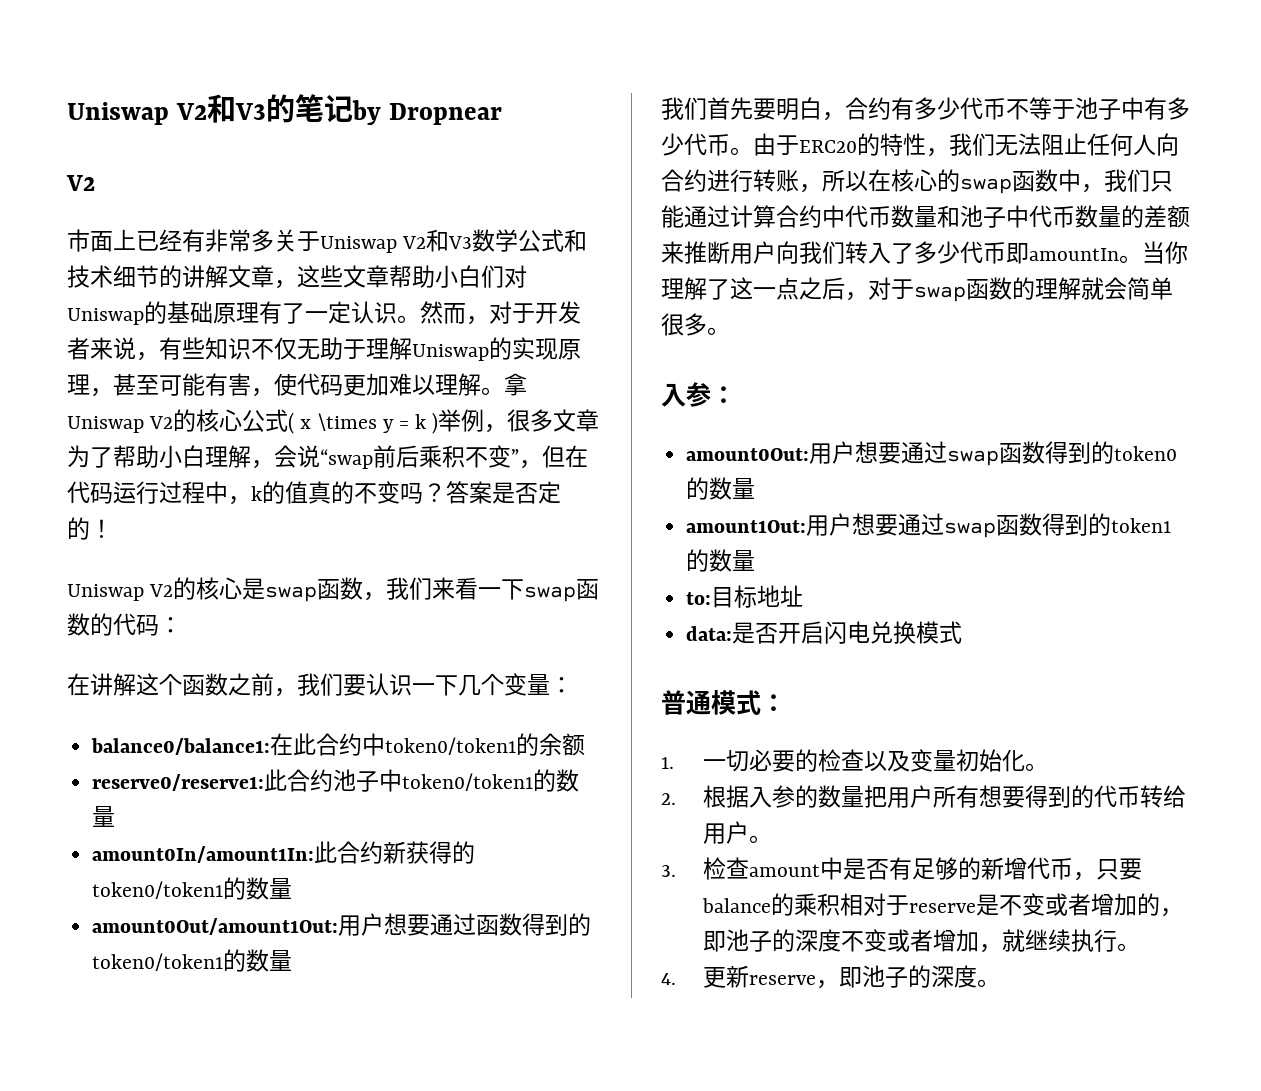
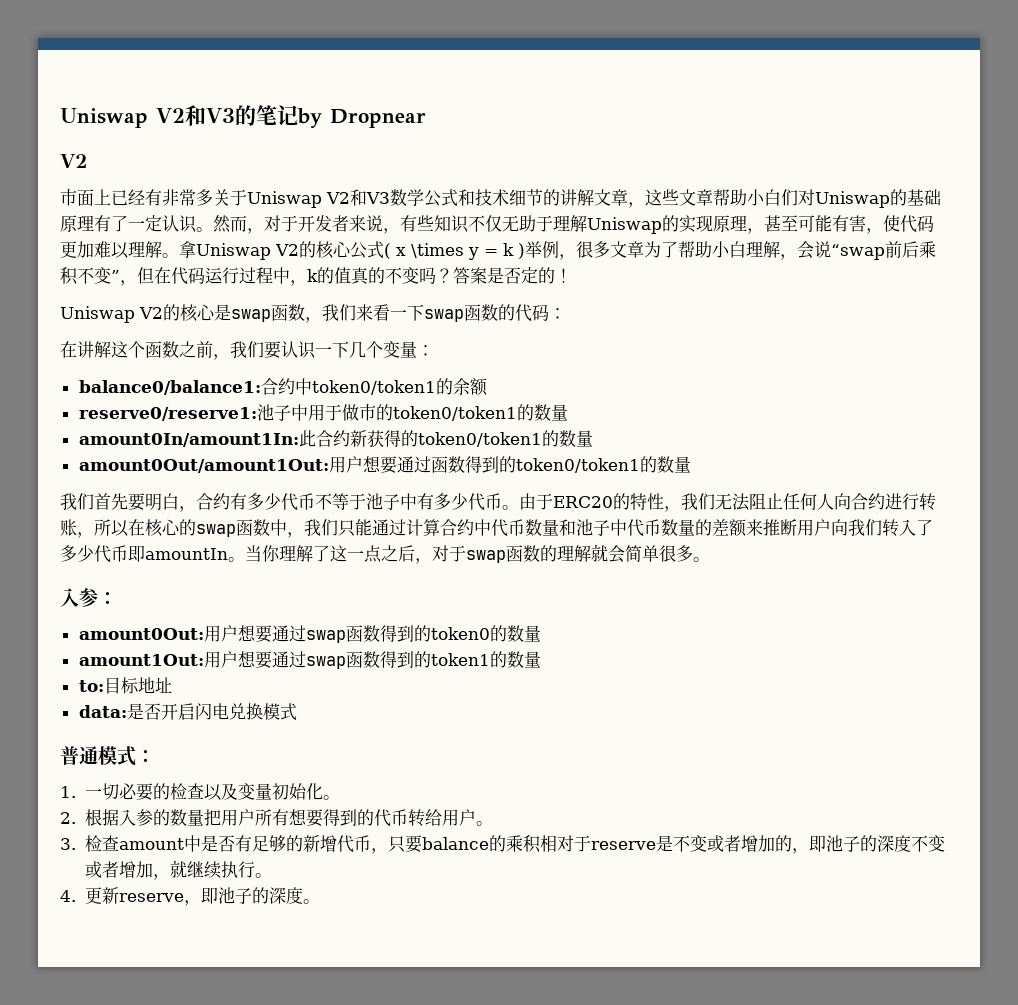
[270,733,317,756] 在此 -> (261, 387) none
[264,769,403,792] 此合约池子中 -> [256,404,393,421] 池子中用于做市的

